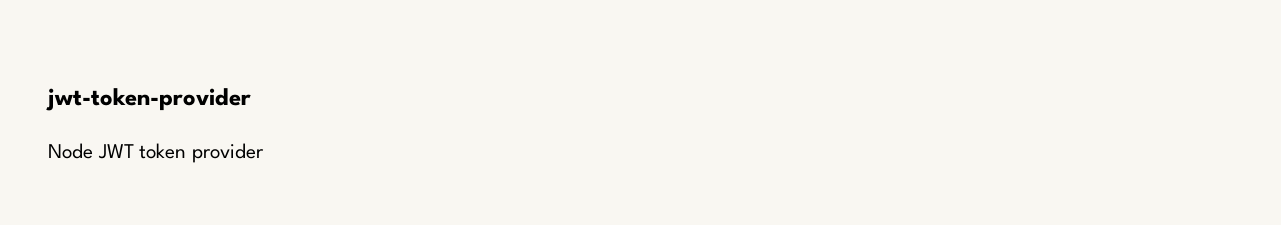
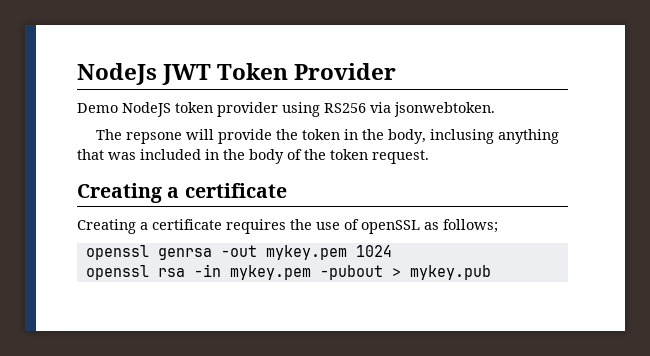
[46,88,251,111] [48,143,265,163] jwt-token-provider // Node JWT token provider -> [77,63,397,85] [77,102,495,117] [95,129,559,144] [77,149,429,164] [77,183,287,203] [77,219,498,234] [85,245,392,260] [85,264,491,280] NodeJs JWT Token Provider // Demo NodeJS token provider using RS256 via jsonwebtoken. // The repsone will provide the token in the body, inclusing anything that was included in the body of the token request. // Creating a certificate // Creating a certificate requires the use of openSSL as follows; // openssl genrsa -out mykey.pem 1024 // openssl rsa -in mykey.pem -pubout > mykey.pub

